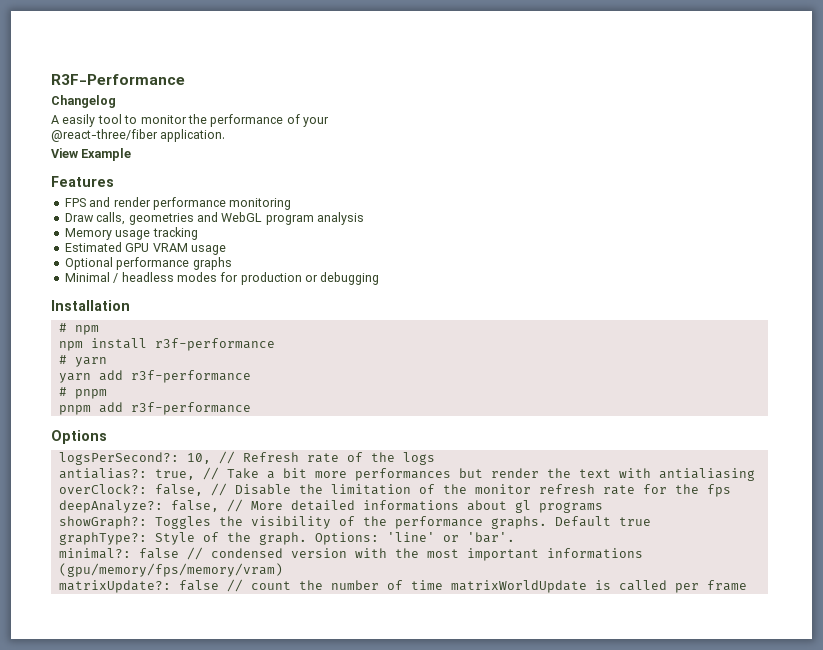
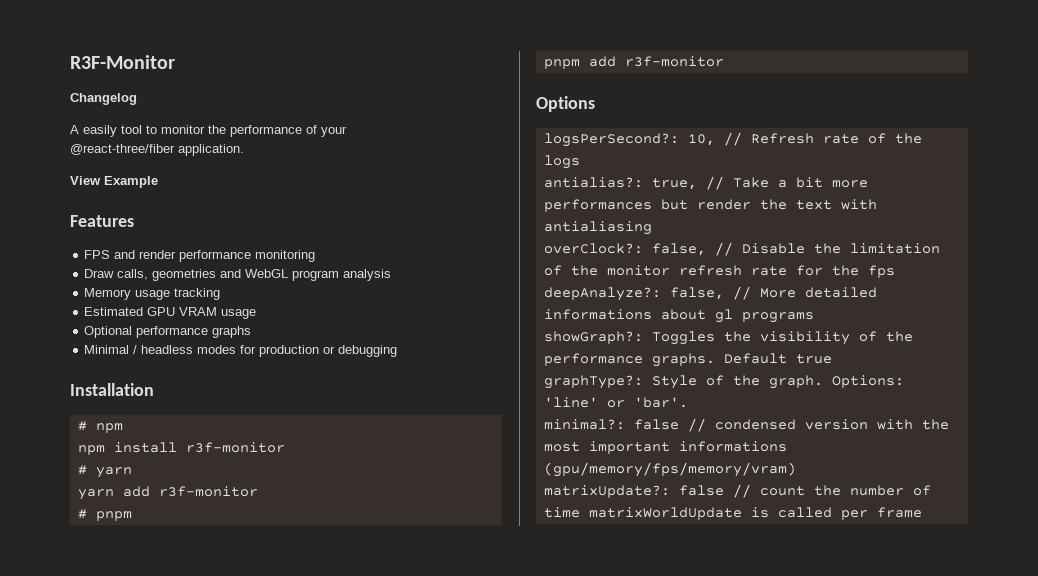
[51,74,185,85] R3F-Performance -> [70,55,175,69] R3F-Monitor
[154,338,275,351] r3f-performance -> [185,442,285,453] r3f-monitor
[130,370,251,383] r3f-performance -> [158,486,258,497] r3f-monitor
[130,402,251,415] r3f-performance -> [624,56,724,67] r3f-monitor

